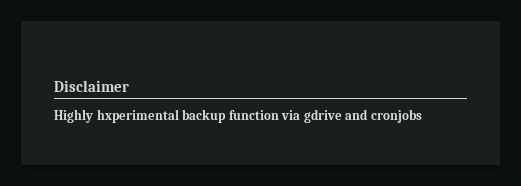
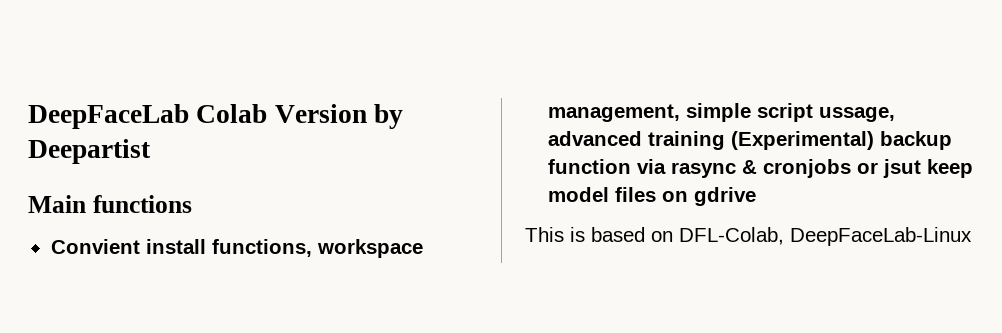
[54,80,129,92] [54,109,422,123] Disclaimer // Highly hxperimental backup function via gdrive and cronjobs -> [28,104,404,129] [28,139,151,164] [28,195,192,213] [50,239,423,258] [547,103,895,122] [547,131,952,150] [547,159,973,178] [547,187,756,206] [525,227,972,246] DeepFaceLab Colab Version by Deepartist // Main functions // Convient install functions, workspace management, simple script ussage, advanced training (Experimental) backup function via rasync & cronjobs or jsut keep model files on gdrive // This is based on DFL-Colab, DeepFaceLab-Linux

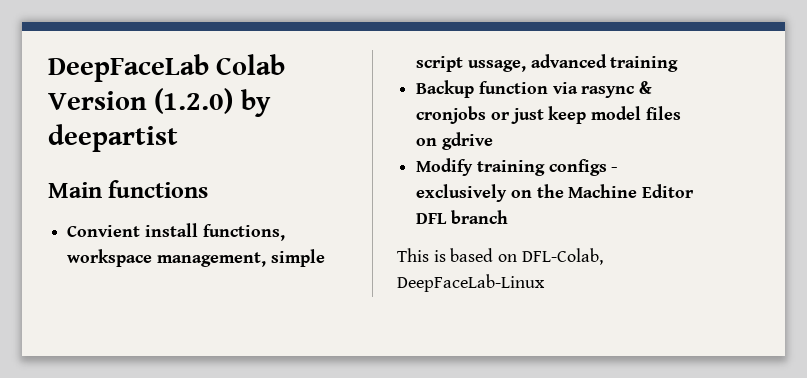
[374,104,404,129] [28,139,151,164] by Deepartist -> [154,88,271,117] [48,124,178,152] (1.2.0) by deepartist
[730,131,952,150] (Experimental) backup -> [416,80,475,98] // Backup
[882,159,921,178] jsut -> [510,108,544,124] just
(756, 196) none -> [416,158,619,176] [416,184,695,202] [416,210,508,224] // Modify training configs - exclusively on the Machine Editor DFL branch

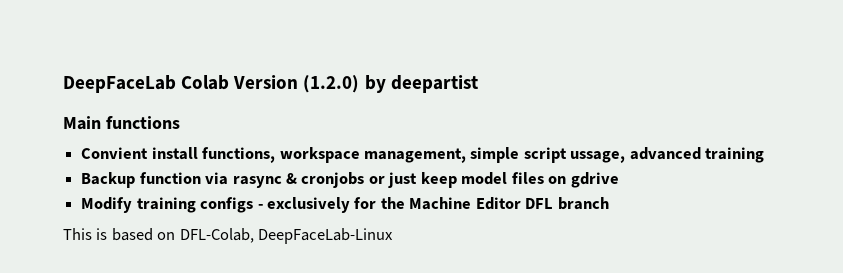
[510,190,532,198] on -> [354,197,377,209] for

